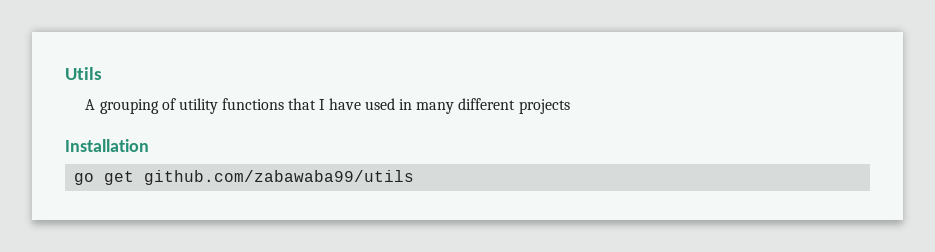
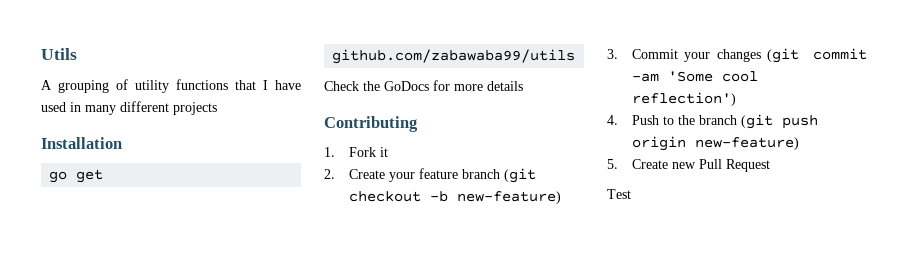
(415, 177) none -> [324,80,523,91] [324,116,418,132] [324,147,389,157] [324,168,537,183] [349,191,562,204] [607,48,867,63] [632,71,759,82] [632,92,737,106] [607,114,819,129] [632,136,800,151] [607,159,771,172] [607,189,631,199] // Check the GoDocs for more details // Contributing // 1. Fork it // 2. Create your feature branch (git checkout -b new-feature) // 3. Commit your changes (git commit -am 'Some cool reflection') // 4. Push to the branch (git push origin new-feature) // 5. Create new Pull Request // Test

